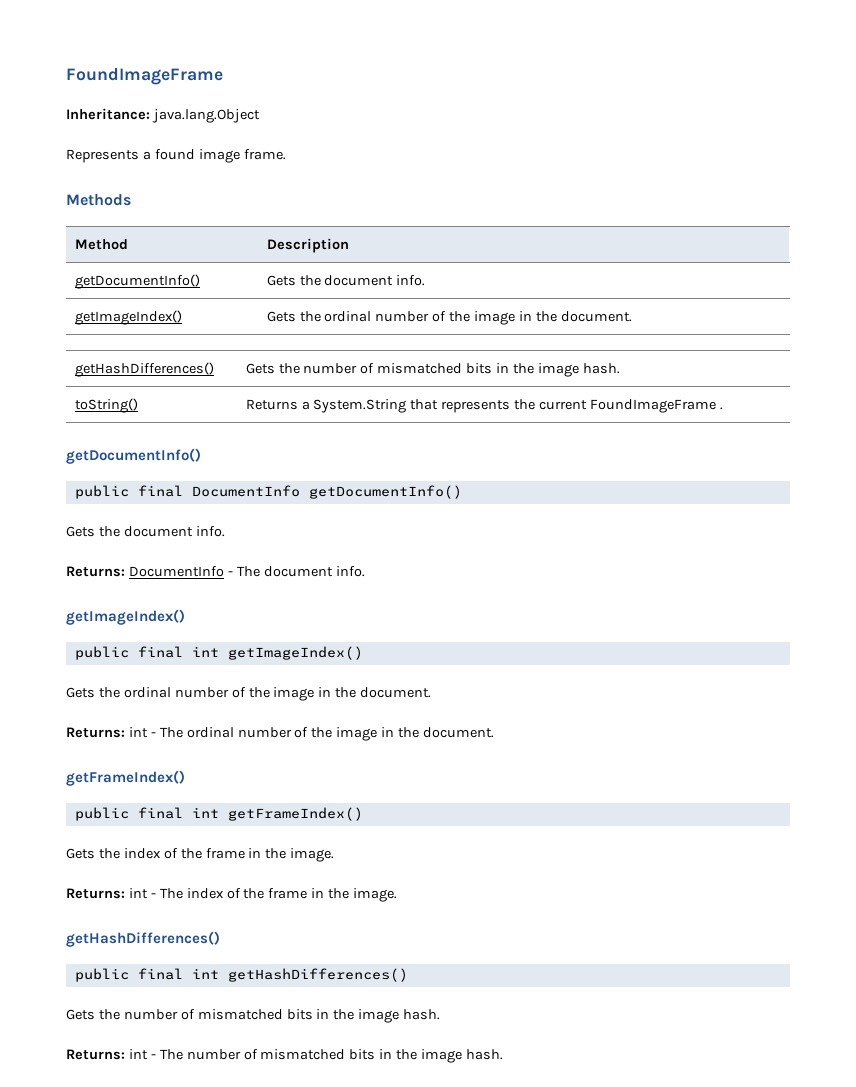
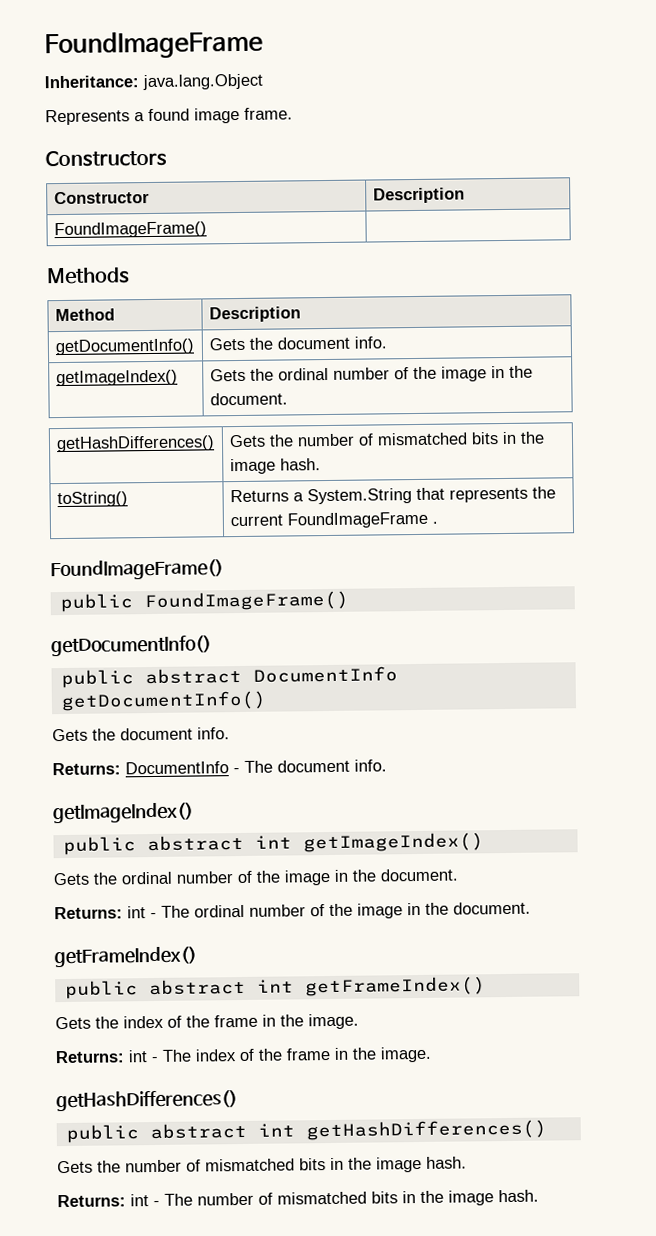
(286, 154) none -> [45,149,167,168] [53,191,150,205] [372,187,465,204] [53,221,207,239] // Constructors // Constructor | Description // FoundImageFrame() |
(723, 408) none -> [50,559,224,581] [59,590,349,613] // FoundImageFrame() // public FoundImageFrame()
[137,485,183,497] final -> [144,667,242,685] abstract
[137,646,183,658] final -> [146,834,244,852] abstract
[137,807,183,819] final -> [148,978,246,996] abstract
[137,968,183,980] final -> [149,1122,247,1140] abstract

